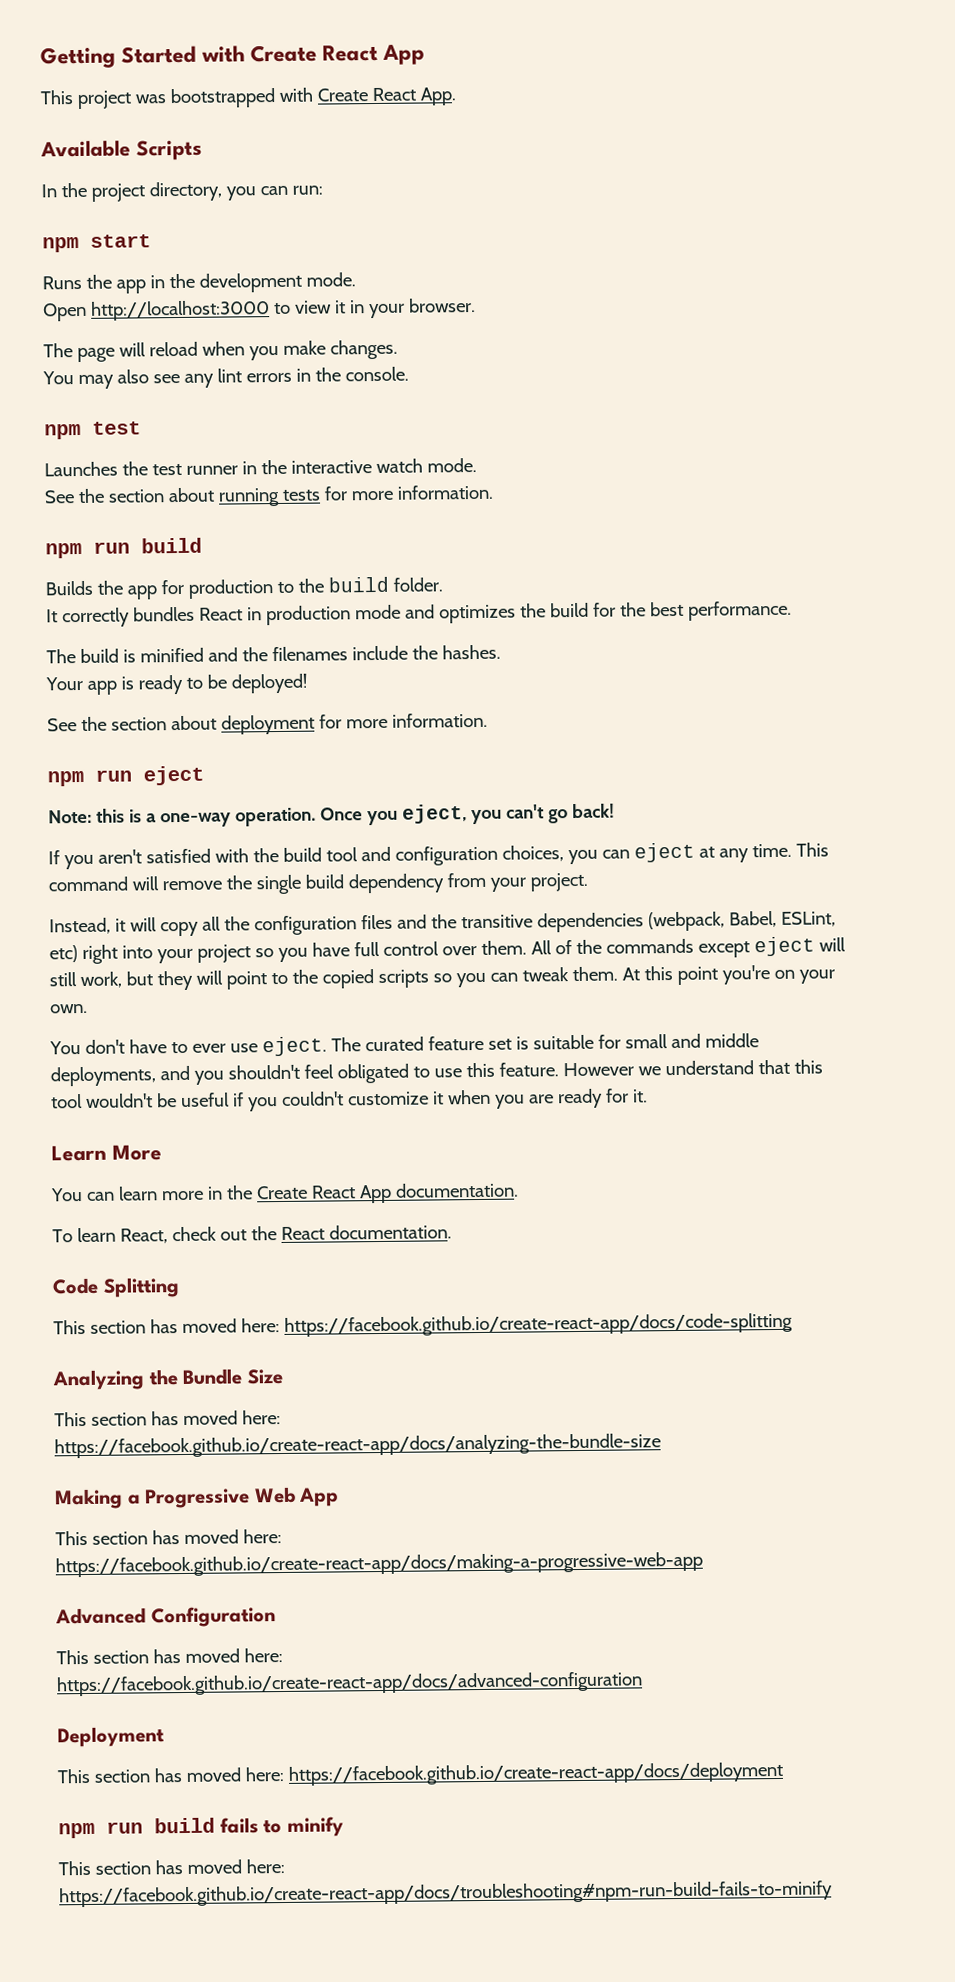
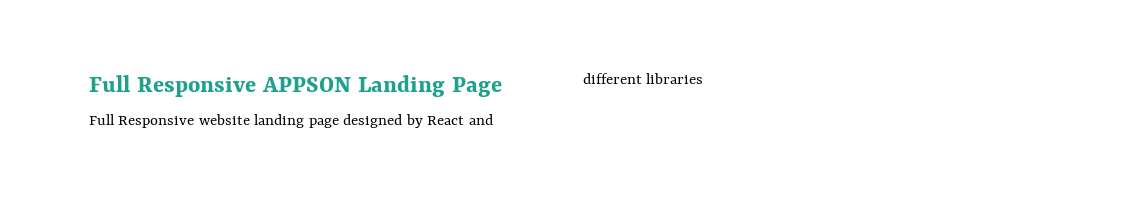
[40,44,426,69] [40,87,457,110] [40,139,202,161] [41,181,323,202] [42,234,151,253] [42,272,356,294] [43,297,476,322] [43,339,398,363] [42,366,409,390] [44,421,141,440] [44,457,477,477] [44,484,494,507] [45,537,202,559] [45,576,443,600] [46,600,792,628] [46,644,501,664] [45,673,307,695] [47,712,488,735] [47,765,204,787] [48,803,615,828] [48,842,829,870] [48,872,588,895] [49,910,836,937] [49,936,846,965] [49,965,835,991] [50,1003,88,1014] [49,1033,759,1057] [50,1059,823,1087] [51,1088,648,1112] [51,1144,162,1162] [50,1182,519,1204] [52,1224,452,1244] [52,1277,180,1298] [53,1312,793,1337] [52,1368,283,1391] [54,1410,281,1427] [54,1433,661,1459] [55,1486,340,1510] [55,1529,282,1546] [55,1551,703,1578] [55,1606,276,1628] [56,1648,283,1665] [56,1671,643,1697] [57,1726,165,1748] [57,1761,784,1786] [58,1816,344,1839] [58,1858,285,1876] [59,1880,833,1908] Getting Started with Create React App // This project was bootstrapped with Create React App. // Available Scripts // In the project directory, you can run: // npm start // Runs the app in the development mode. // Open http://localhost:3000 to view it in your browser. // The page will reload when you make changes. // You may also see any lint errors in the console. // npm test // Launches the test runner in the interactive watch mode. // See the section about running tests for more information. // npm run build // Builds the app for production to the build folder. // It correctly bundles React in production mode and optimizes the build for the best performance. // The build is minified and the filenames include the hashes. // Your app is ready to be deployed! // See the section about deployment for more information. // npm run eject // Note: this is a one-way operation. Once you eject, you can't go back! // If you aren't satisfied with the build tool and configuration choices, you can eject at any time. This command will remove the single build dependency from your project. // Instead, it will copy all the configuration files and the transitive dependencies (webpack, Babel, ESLint, etc) right into your project so you have full control over them. All of the commands except eject will still work, but they will point to the copied scripts so you can tweak them. At this point you're on your own. // You don't have to ever use eject. The curated feature set is suitable for small and middle deployments, and you shouldn't feel obligated to use this feature. However we understand that this tool wouldn't be useful if you couldn't customize it when you are ready for it. // Learn More // You can learn more in the Create React App documentation. // To learn React, check out the React documentation. // Code Splitting // This section has moved here: https://facebook.github.io/create-react-app/docs/code-splitting // Analyzing the Bundle Size // This section has moved here: https://facebook.github.io/create-react-app/docs/analyzing-the-bundle-size // Making a Progressive Web App // This section has moved here: https://facebook.github.io/create-react-app/docs/making-a-progressive-web-app // Advanced Configuration // This section has moved here: https://facebook.github.io/create-react-app/docs/advanced-configuration // Deployment // This section has moved here: https://facebook.github.io/create-react-app/docs/deployment // npm run build fails to minify // This section has moved here: https://facebook.github.io/create-react-app/docs/troubleshooting#npm-run-build-fails-to-minify -> [89,75,503,97] [89,114,493,128] [583,73,704,84] Full Responsive APPSON Landing Page // Full Responsive website landing page designed by React and different libraries

